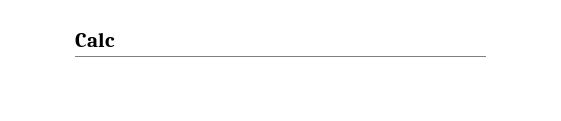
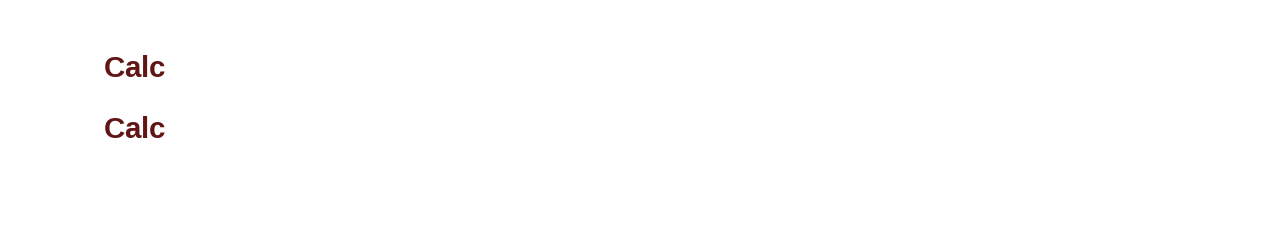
[75,32,115,47] Calc -> [104,55,165,77] [104,116,165,138] Calc // Calc

